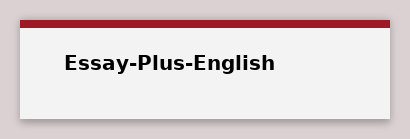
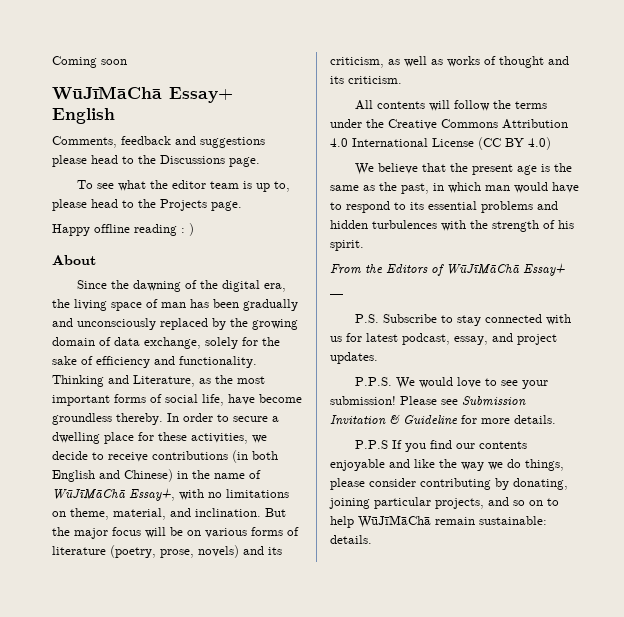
[64,55,275,74] Essay-Plus-English -> [52,56,127,68] [52,86,233,103] [52,108,115,124] [52,136,265,148] [52,155,260,167] [76,180,290,192] [52,199,242,211] [52,223,194,236] [52,255,96,265] [76,280,286,292] [52,299,298,311] [52,318,298,330] [52,337,280,349] [52,356,257,368] [52,375,265,387] [52,394,302,406] [52,413,279,425] [52,432,267,444] [52,450,278,463] [52,469,261,482] [52,487,289,501] [52,508,286,520] [52,527,299,539] [52,545,282,558] [330,56,569,68] [330,76,402,84] [354,100,547,111] [330,119,568,130] [330,137,551,150] [354,163,572,175] [330,182,579,194] [330,201,558,213] [330,220,574,232] [330,240,364,251] [330,262,565,276] [330,294,343,298] [354,314,571,326] [330,333,557,345] [330,352,378,364] [354,377,548,389] [330,396,526,406] [330,415,556,425] [354,440,527,452] [330,459,564,471] [330,478,568,490] [329,497,559,509] [330,515,547,528] [330,535,372,544] Coming soon // WūJīMāChā Essay+ English // Comments, feedback and suggestions please head to the Discussions page. // To see what the editor team is up to, please head to the Projects page. // Happy offline reading : ) // About // Since the dawning of the digital era, the living space of man has been gradually and unconsciously replaced by the growing domain of data exchange, solely for the sake of efficiency and functionality. Thinking and Literature, as the most important forms of social life, have become groundless thereby. In order to secure a dwelling place for these activities, we decide to receive contributions (in both English and Chinese) in the name of WūJīMāChā Essay+, with no limitations on theme, material, and inclination. But the major focus will be on various forms of literature (poetry, prose, novels) and its criticism, as well as works of thought and its criticism. // All contents will follow the terms under the Creative Commons Attribution 4.0 International License (CC BY 4.0) // We believe that the present age is the same as the past, in which man would have to respond to its essential problems and hidden turbulences with the strength of his spirit. // From the Editors of WūJīMāChā Essay+ // — // P.S. Subscribe to stay connected with us for latest podcast, essay, and project updates. // P.P.S. We would love to see your submission! Please see Submission Invitation & Guideline for more details. // P.P.S If you find our contents enjoyable and like the way we do things, please consider contributing by donating, joining particular projects, and so on to help WūJīMāChā remain sustainable: details.

